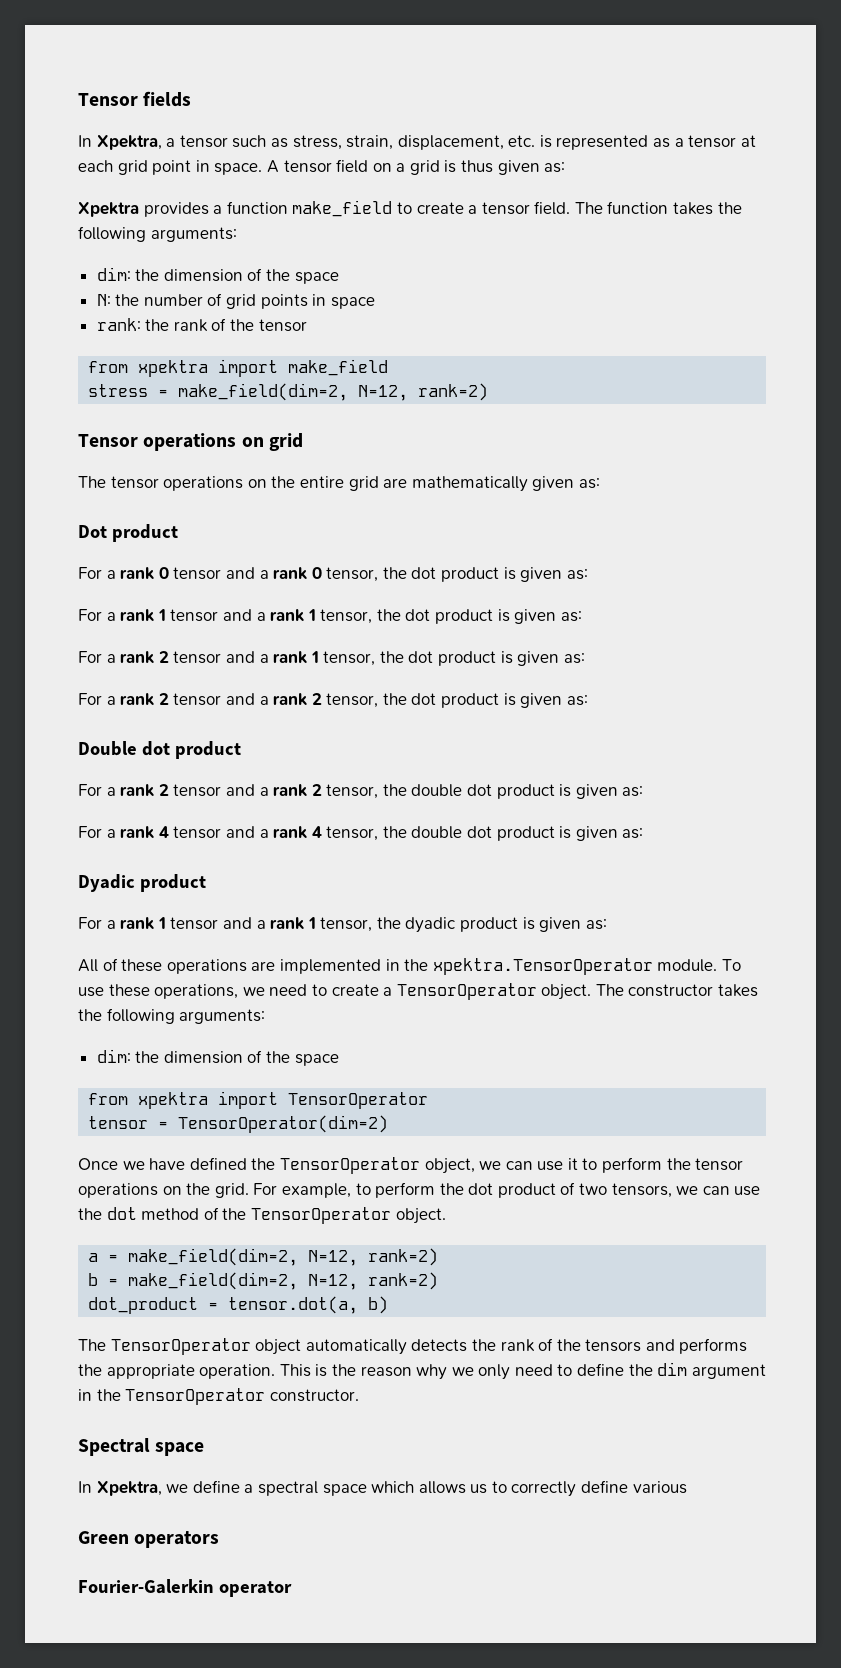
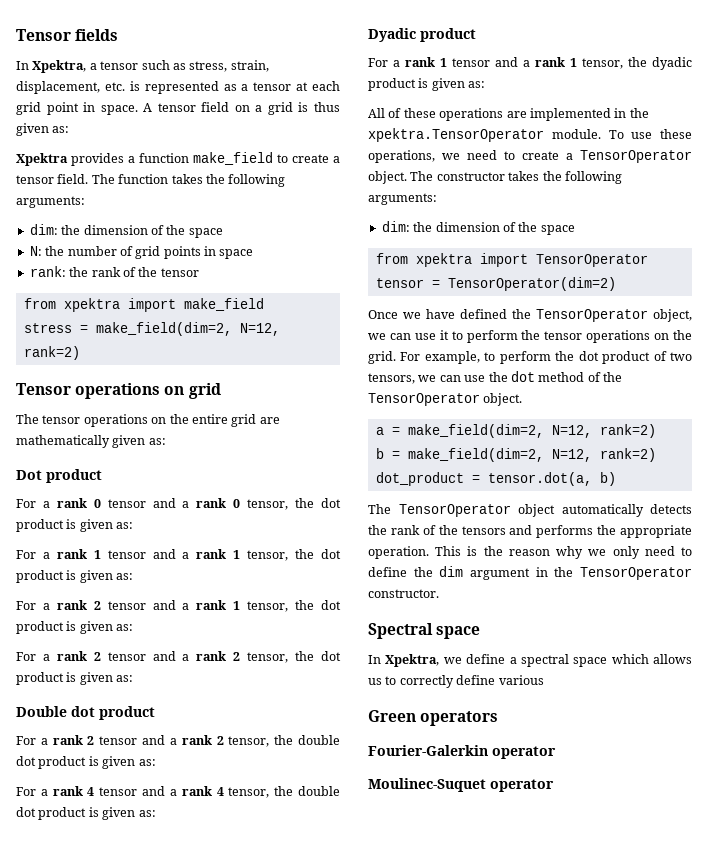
(292, 1589) none -> [368,778,554,792] // Moulinec-Suquet operator

